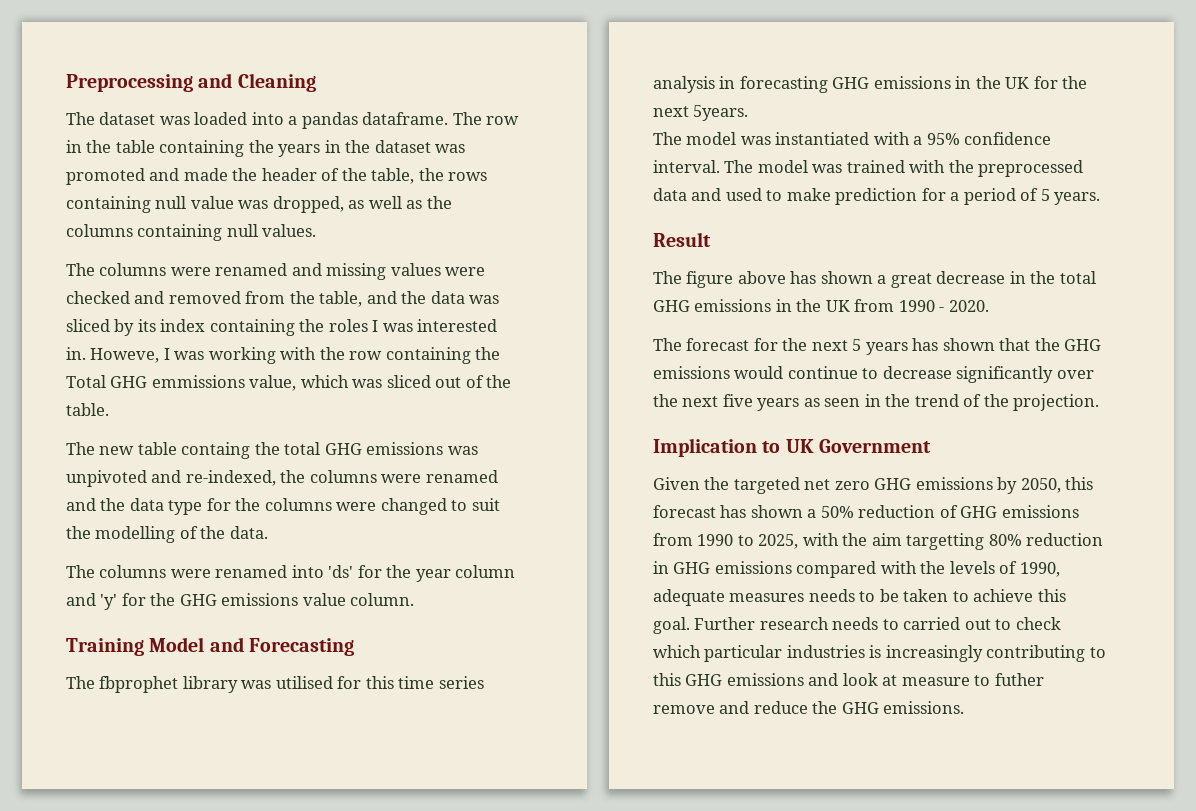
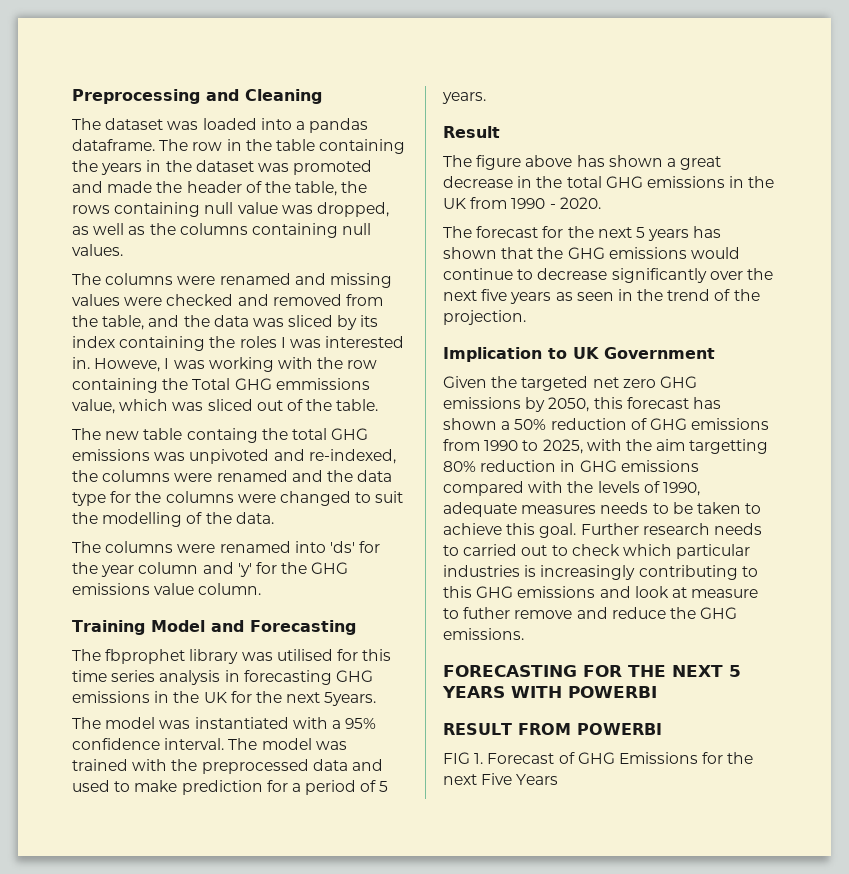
(965, 707) none -> [443,665,741,677] [442,686,657,698] [443,723,662,735] [443,752,754,764] [443,773,559,785] // FORECASTING FOR THE NEXT 5 YEARS WITH POWERBI // RESULT FROM POWERBI // FIG 1. Forecast of GHG Emissions for the next Five Years

